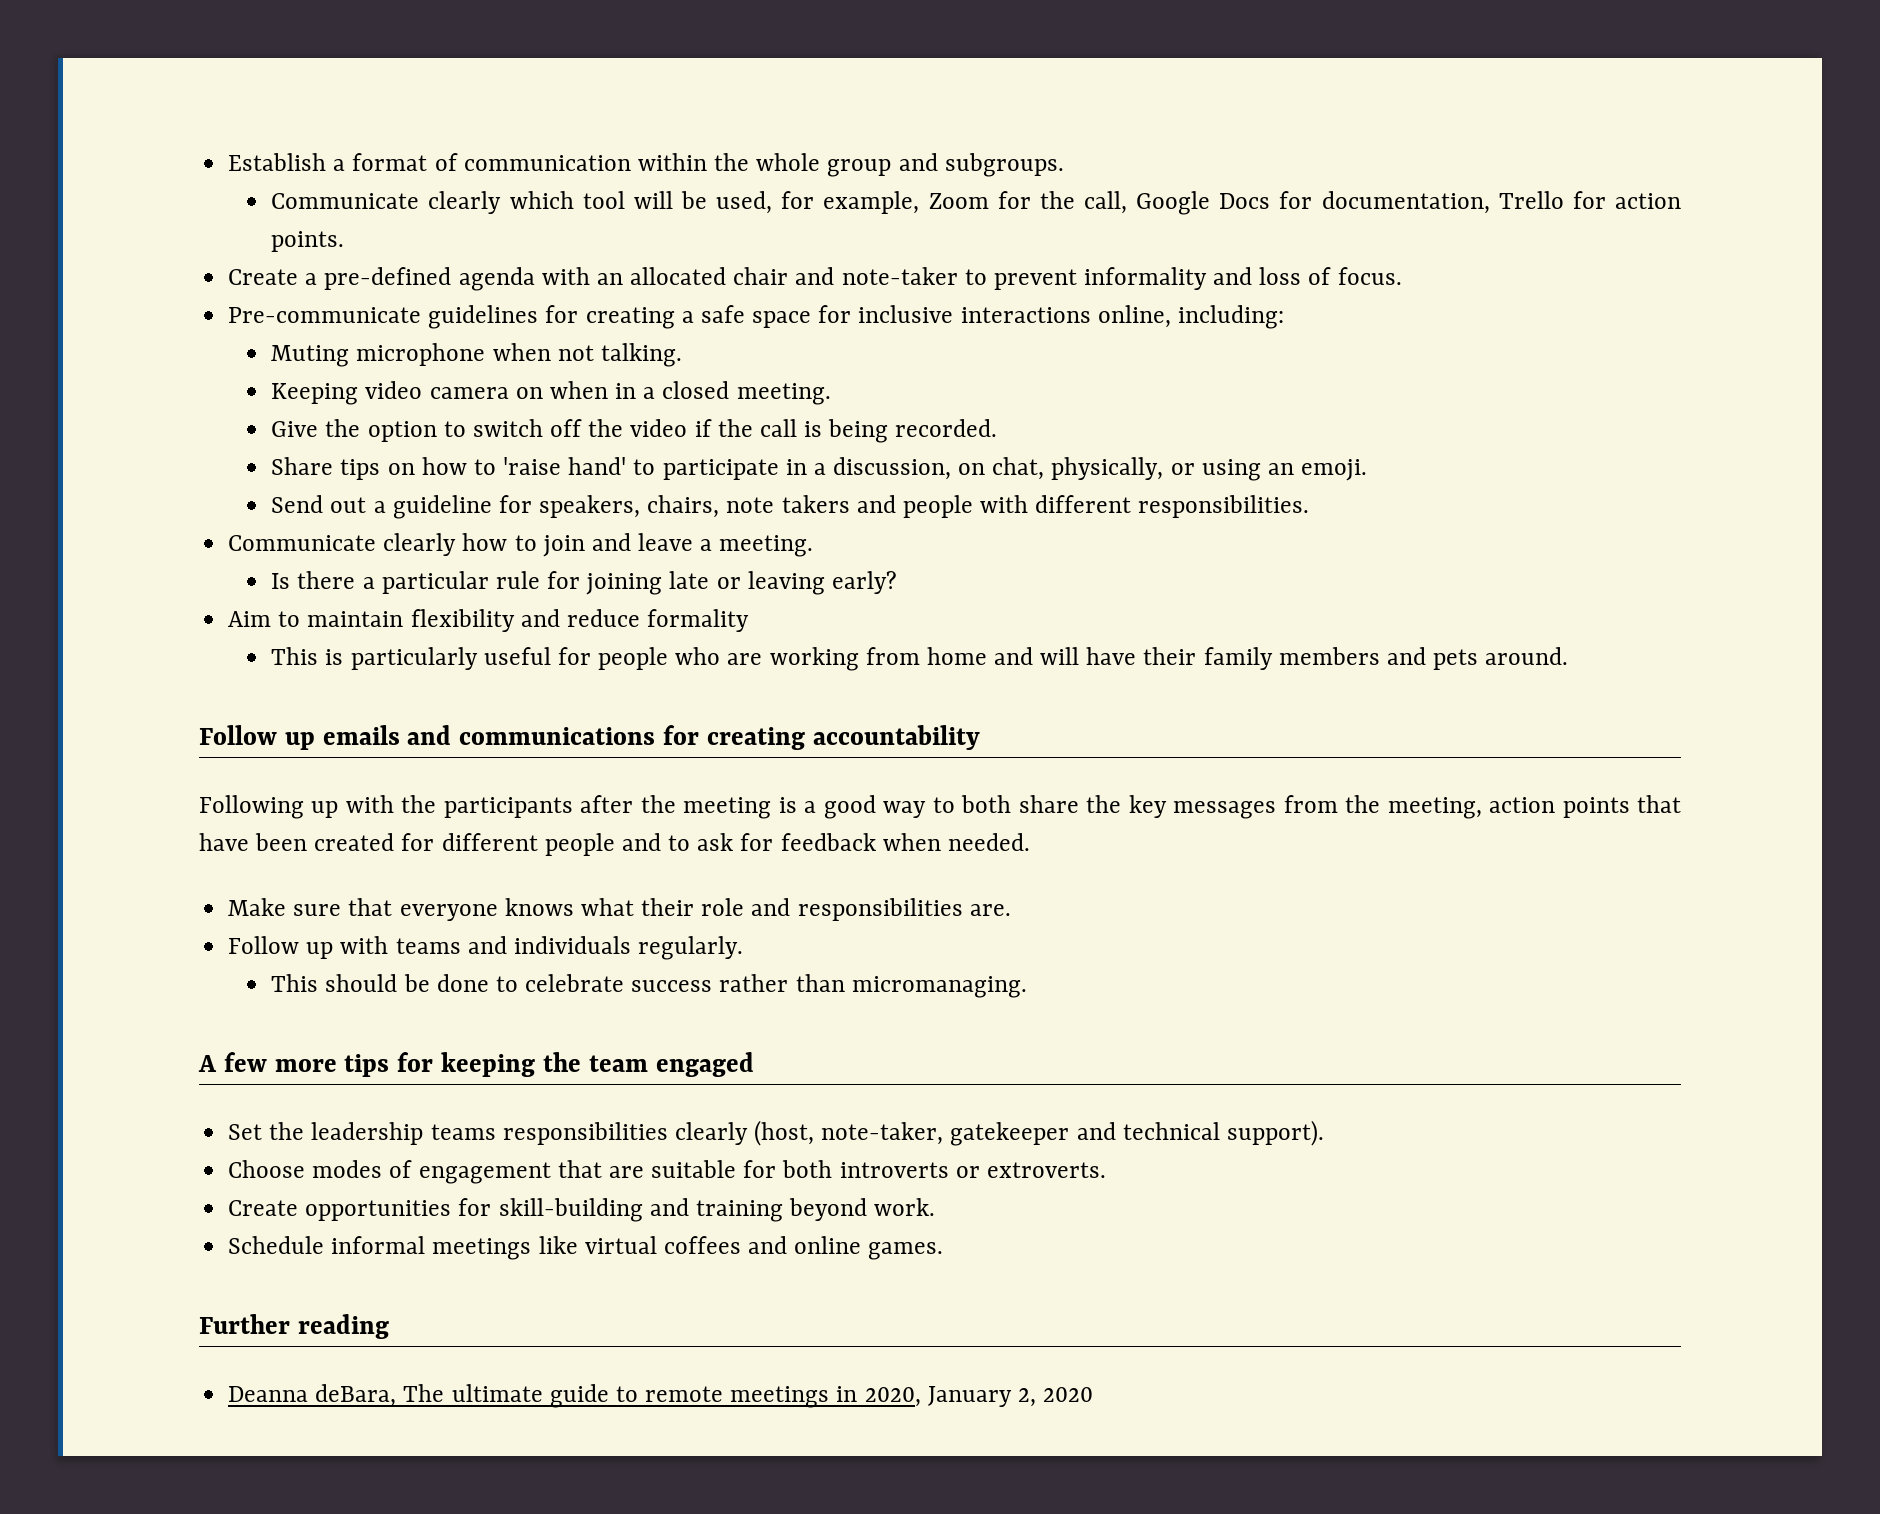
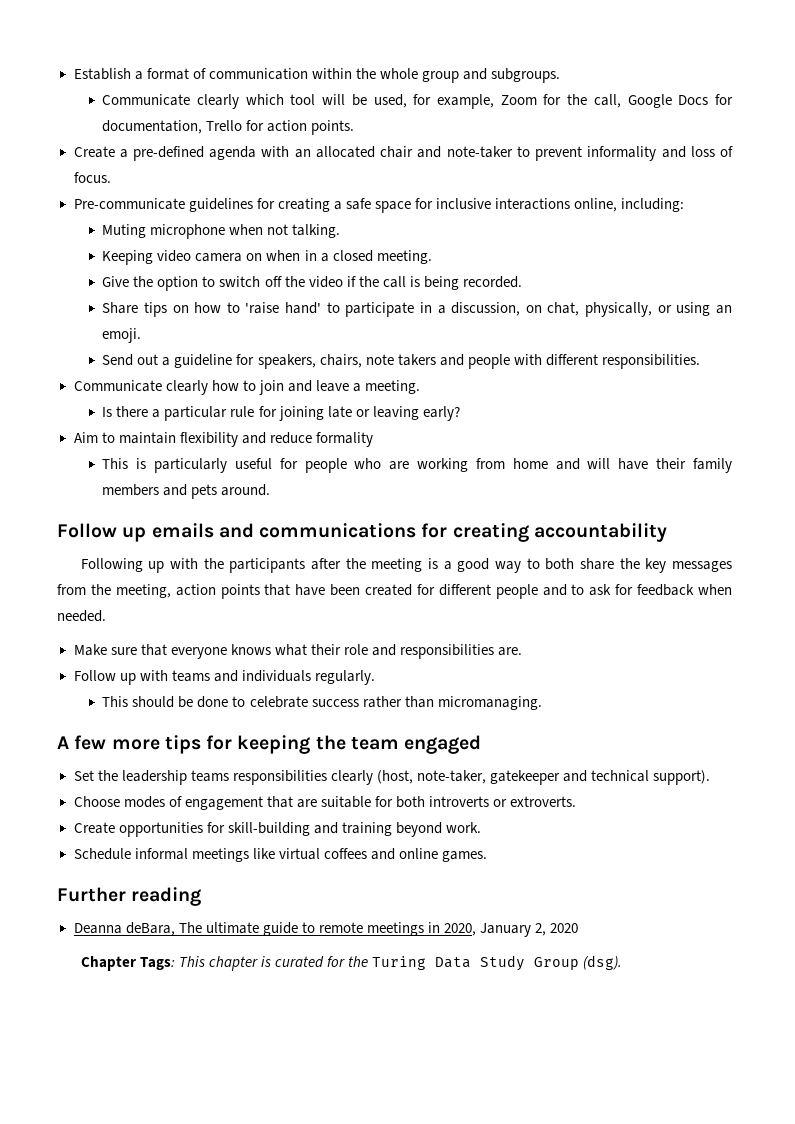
(1094, 1394) none -> [80,955,622,971] // Chapter Tags: This chapter is curated for the Turing Data Study Group (dsg).

